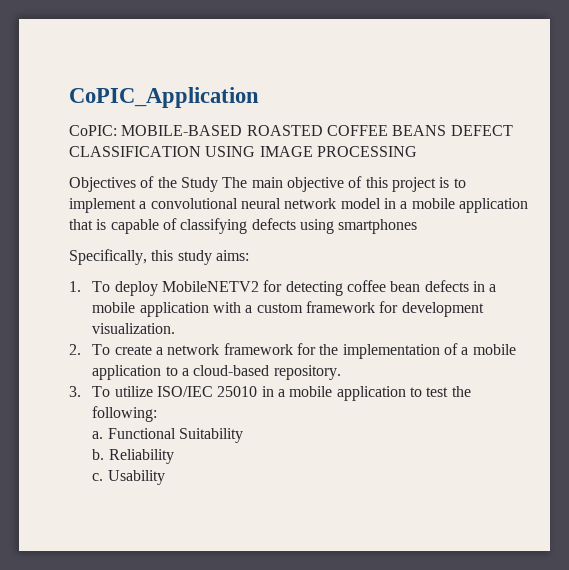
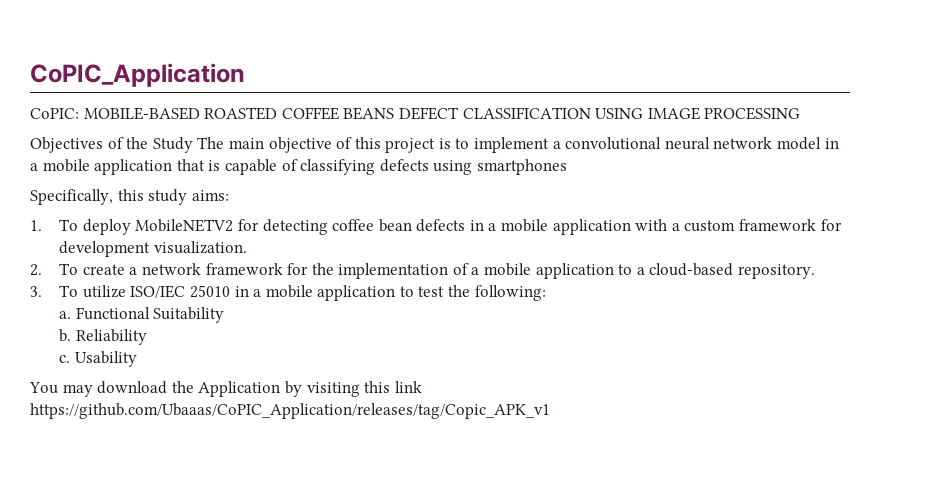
(165, 477) none -> [29,381,422,397] [30,403,550,419] // You may download the Application by visiting this link https://github.com/Ubaaas/CoPIC_Application/releases/tag/Copic_APK_v1

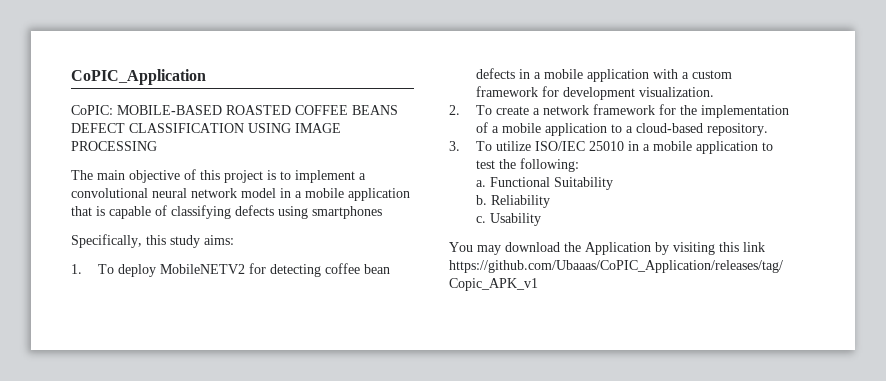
[30,137,193,153] Objectives of the Study -> (157, 146) none

